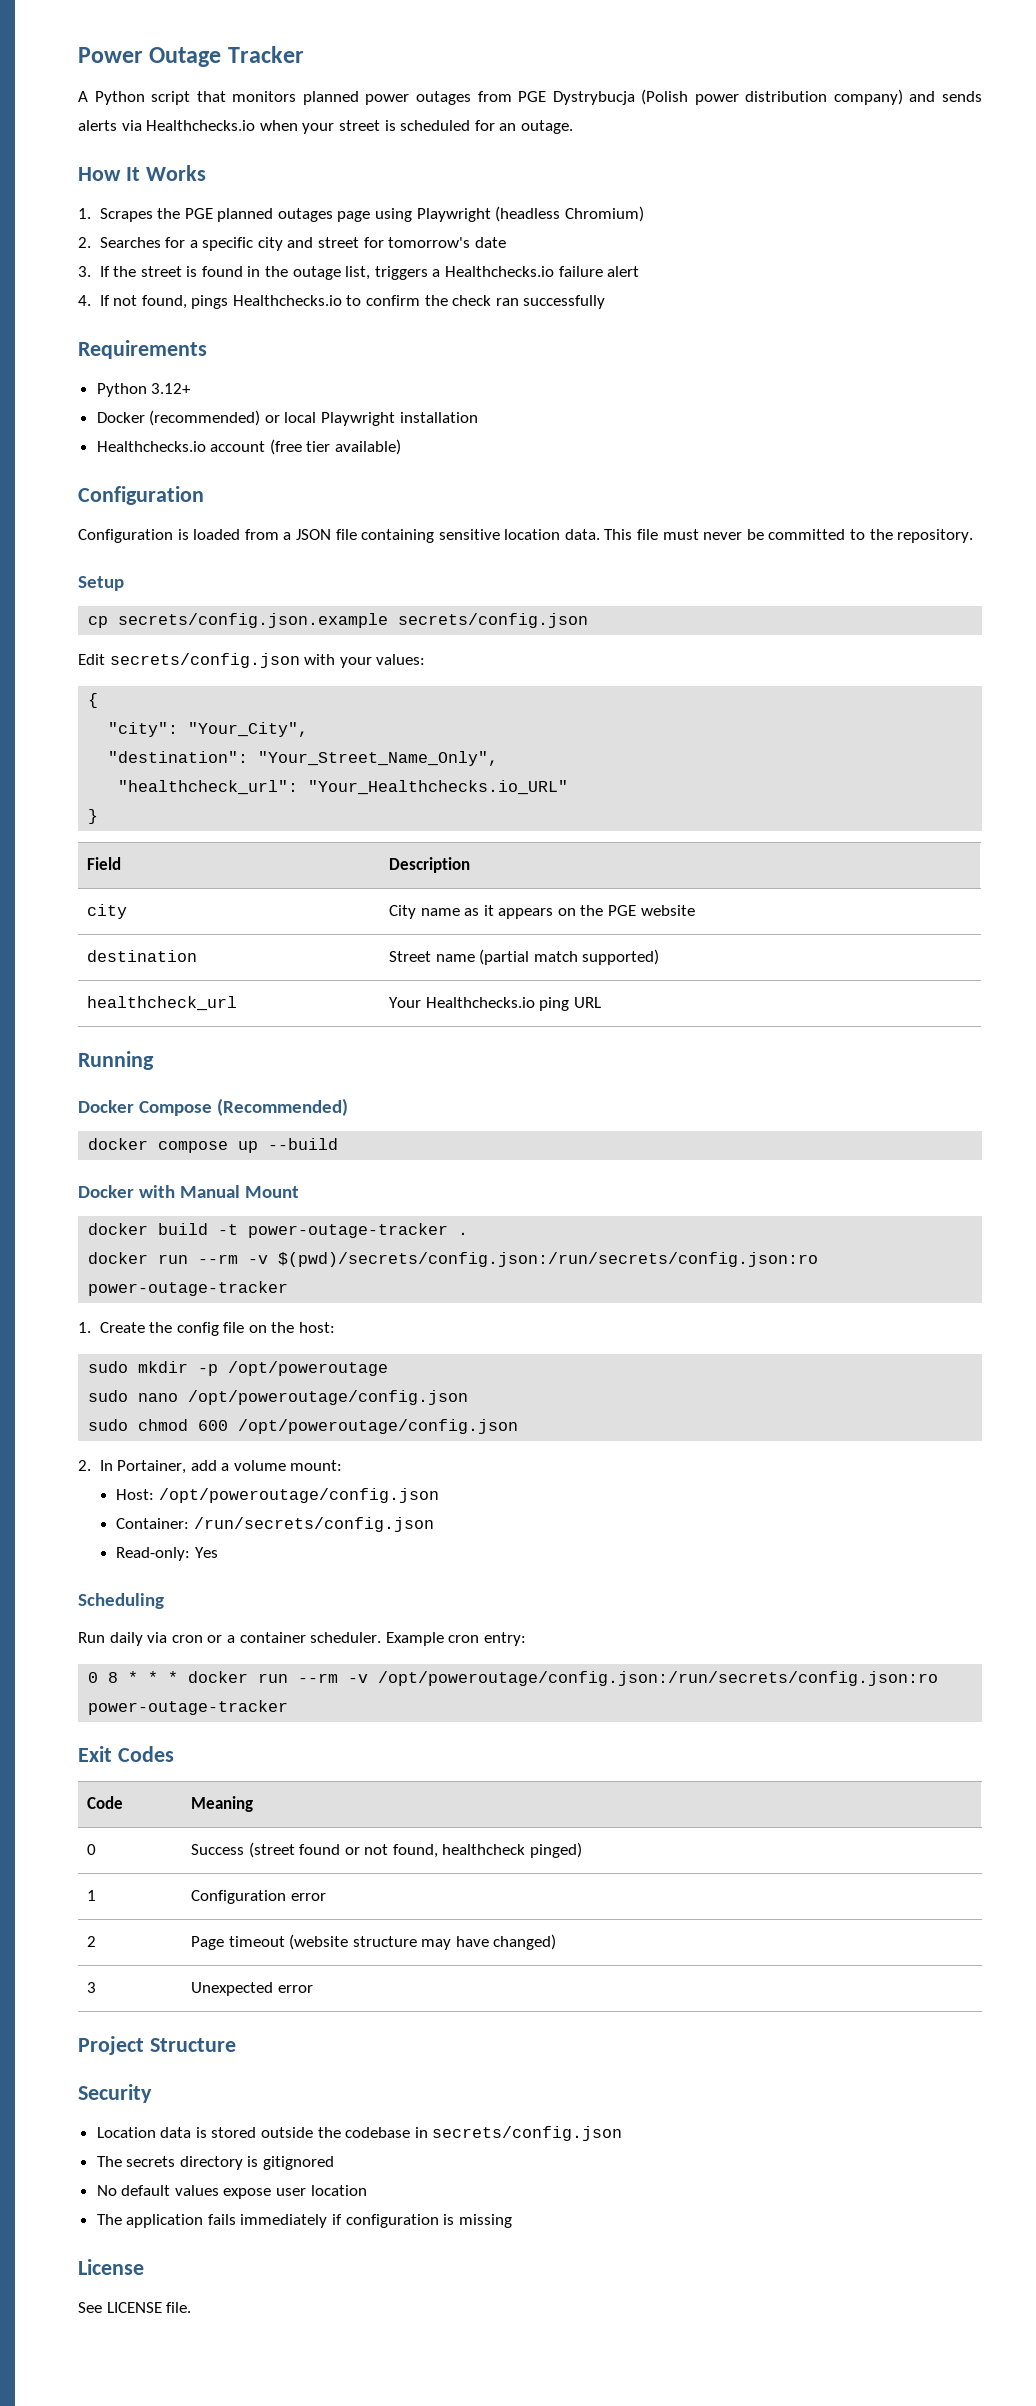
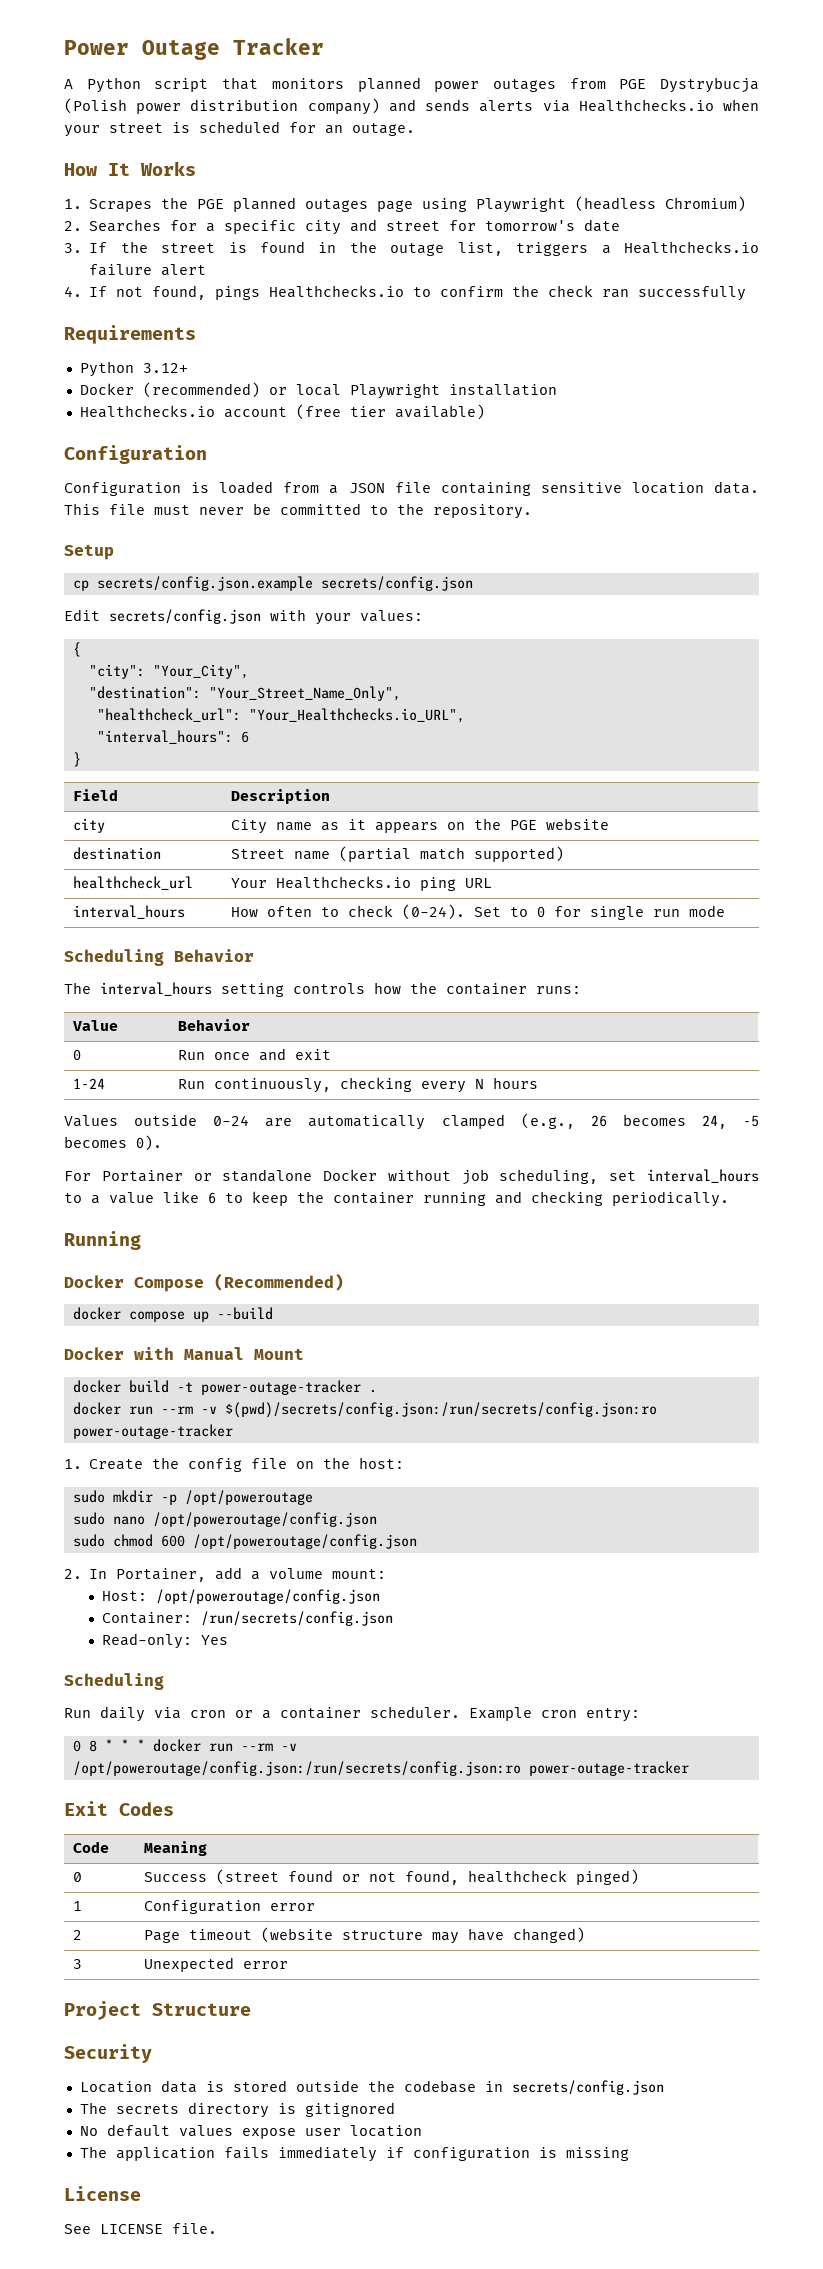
[308,780,569,795] "Your_Healthchecks.io_URL" -> [248,708,465,723] [96,730,249,744] "Your_Healthchecks.io_URL", // "interval_hours": 6
(601, 1002) none -> [73,905,186,919] [231,904,726,920] [64,949,254,966] [64,982,581,997] [73,1020,119,1031] [178,1019,251,1031] [73,1049,82,1061] [178,1048,332,1061] [73,1078,106,1089] [178,1077,539,1093] [64,1113,760,1130] [64,1135,162,1151] [64,1169,759,1185] [64,1191,729,1207] // interval_hours | How often to check (0-24). Set to 0 for single run mode // Scheduling Behavior // The interval_hours setting controls how the container runs: // Value | Behavior // 0 | Run once and exit // 1-24 | Run continuously, checking every N hours // Values outside 0-24 are automatically clamped (e.g., 26 becomes 24, -5 becomes 0). // For Portainer or standalone Docker without job scheduling, set interval_hours to a value like 6 to keep the container running and checking periodically.

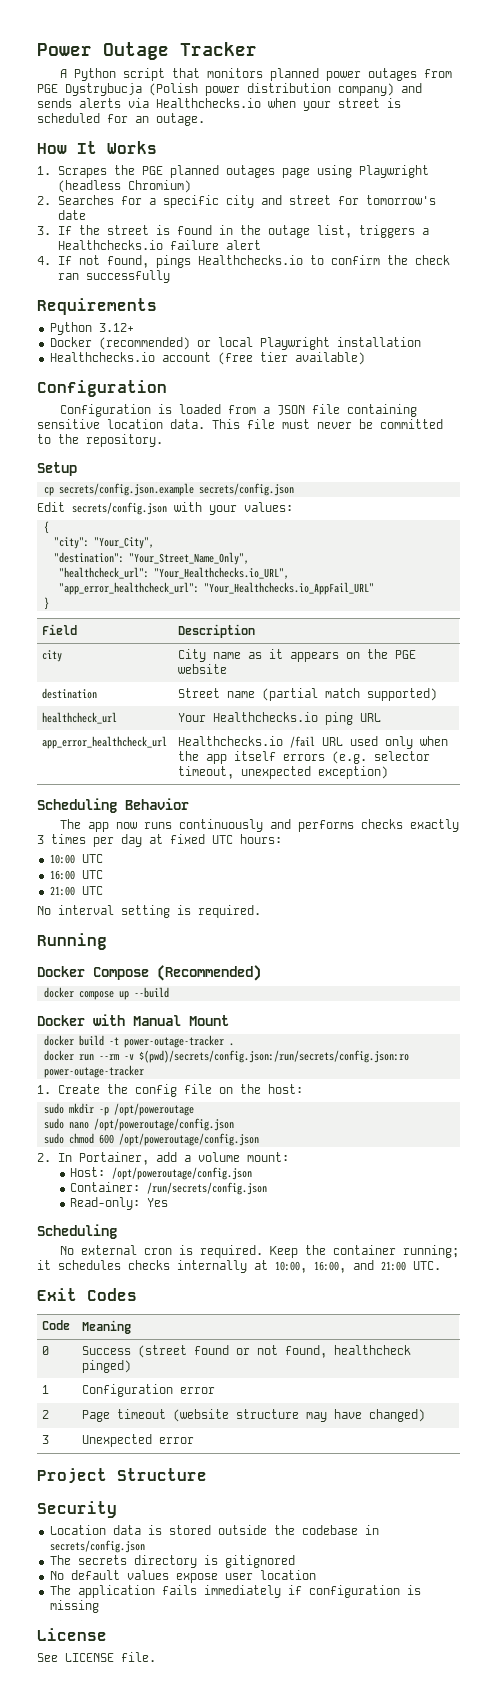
[96,730,249,744] "interval_hours": 6 -> [58,582,374,595] "app_error_healthcheck_url": "Your_Healthchecks.io_AppFail_URL"
[73,905,186,919] [231,904,726,920] [64,949,254,966] [64,982,581,997] [73,1020,119,1031] [178,1019,251,1031] [73,1049,82,1061] [178,1048,332,1061] [73,1078,106,1089] [178,1077,539,1093] [64,1113,760,1130] [64,1135,162,1151] [64,1169,759,1185] [64,1191,729,1207] interval_hours | How often to check (0-24). Set to 0 for single run mode // Scheduling Behavior // The interval_hours setting controls how the container runs: // Value | Behavior // 0 | Run once and exit // 1-24 | Run continuously, checking every N hours // Values outside 0-24 are automatically clamped (e.g., 26 becomes 24, -5 becomes 0). // For Portainer or standalone Docker without job scheduling, set interval_hours to a value like 6 to keep the container running and checking periodically. -> [42,736,168,749] [178,736,449,749] [178,751,431,764] [178,766,389,779] [37,798,189,813] [59,819,459,832] [37,834,282,847] [49,854,103,864] [49,870,103,880] [49,886,103,896] [37,905,261,918] app_error_healthcheck_url | Healthchecks.io /fail URL used only when the app itself errors (e.g. selector timeout, unexpected exception) // Scheduling Behavior // The app now runs continuously and performs checks exactly 3 times per day at fixed UTC hours: // 10:00 UTC // 16:00 UTC // 21:00 UTC // No interval setting is required.
[64,1706,640,1722] [72,1739,297,1752] [72,1761,689,1776] Run daily via cron or a container scheduler. Example cron entry: // 0 8 * * * docker run --rm -v /opt/poweroutage/config.json:/run/secrets/config.json:ro power-outage-tracker -> [59,1245,459,1258] [37,1260,441,1273] No external cron is required. Keep the container running; it schedules checks internally at 10:00, 16:00, and 21:00 UTC.

